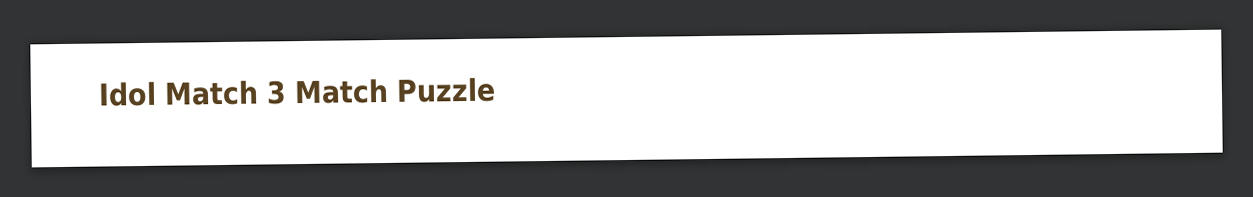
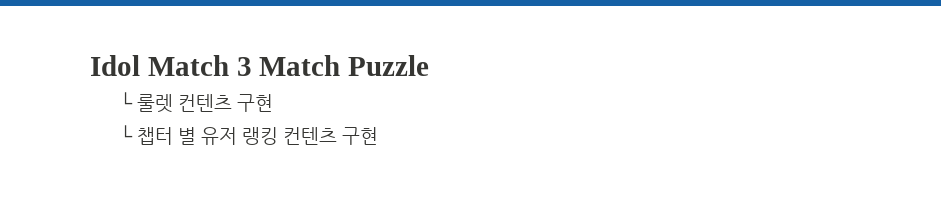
(496, 90) none -> [118,92,273,113] [118,125,378,145] // └ 룰렛 컨텐츠 구현 // └ 챕터 별 유저 랭킹 컨텐츠 구현

